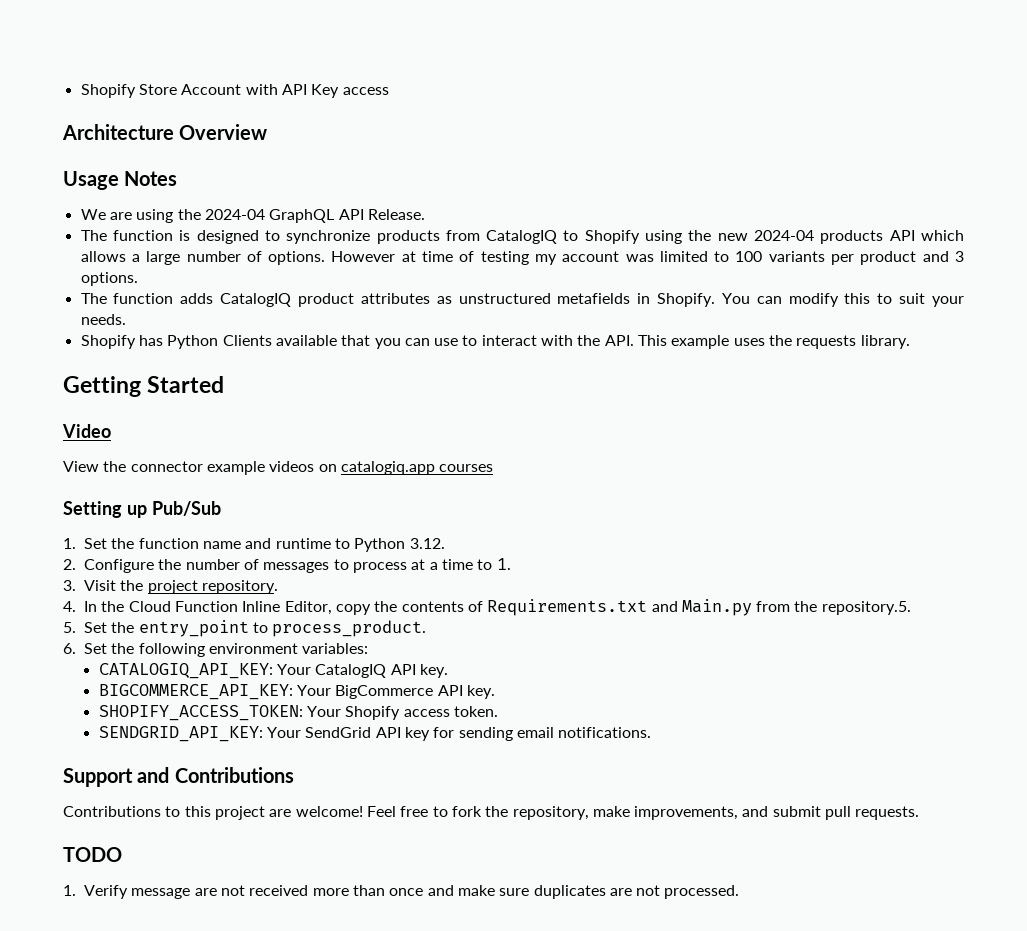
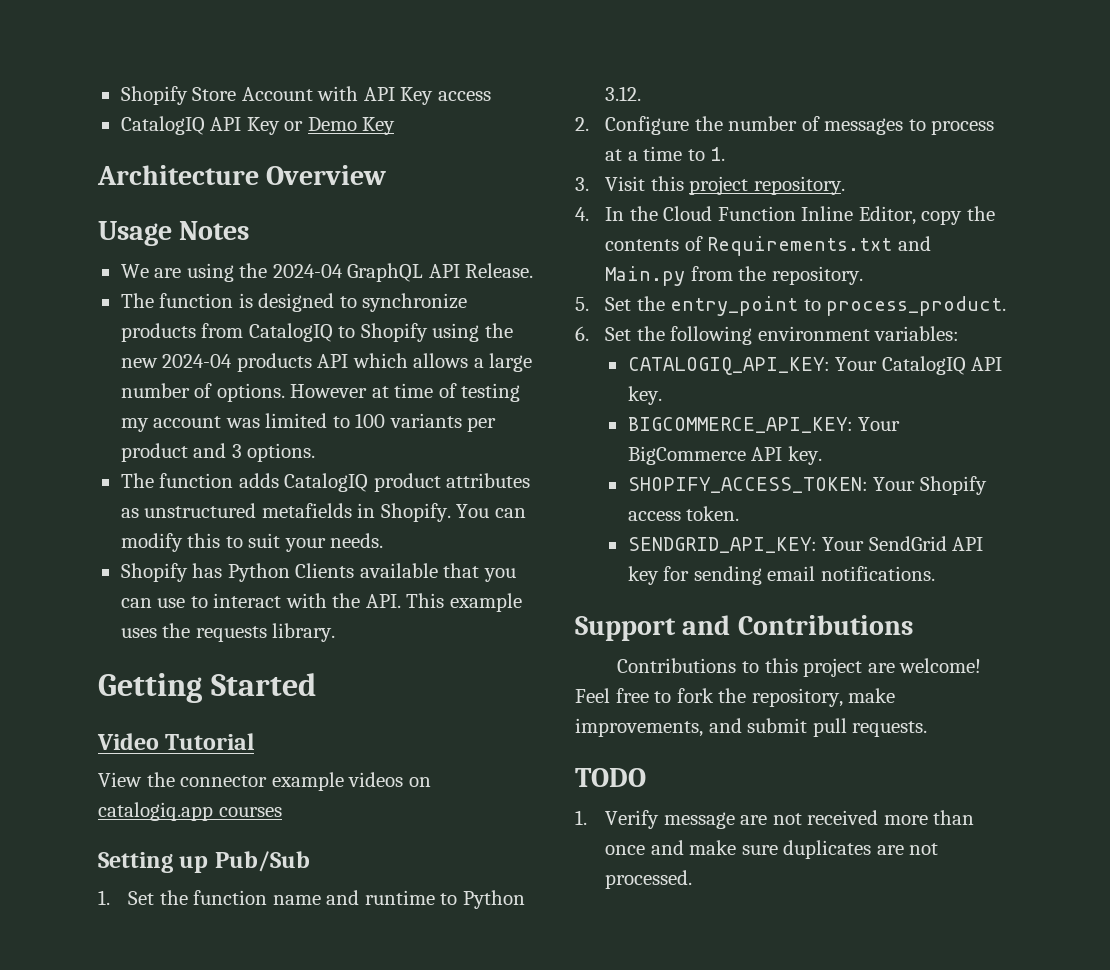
(389, 91) none -> [120,116,396,135] // CatalogIQ API Key or Demo Key
(111, 431) none -> [165,733,255,750] Tutorial
[120,580,144,591] the -> [650,176,684,191] this
[821,601,911,615] repository.5. -> [771,266,863,285] repository.

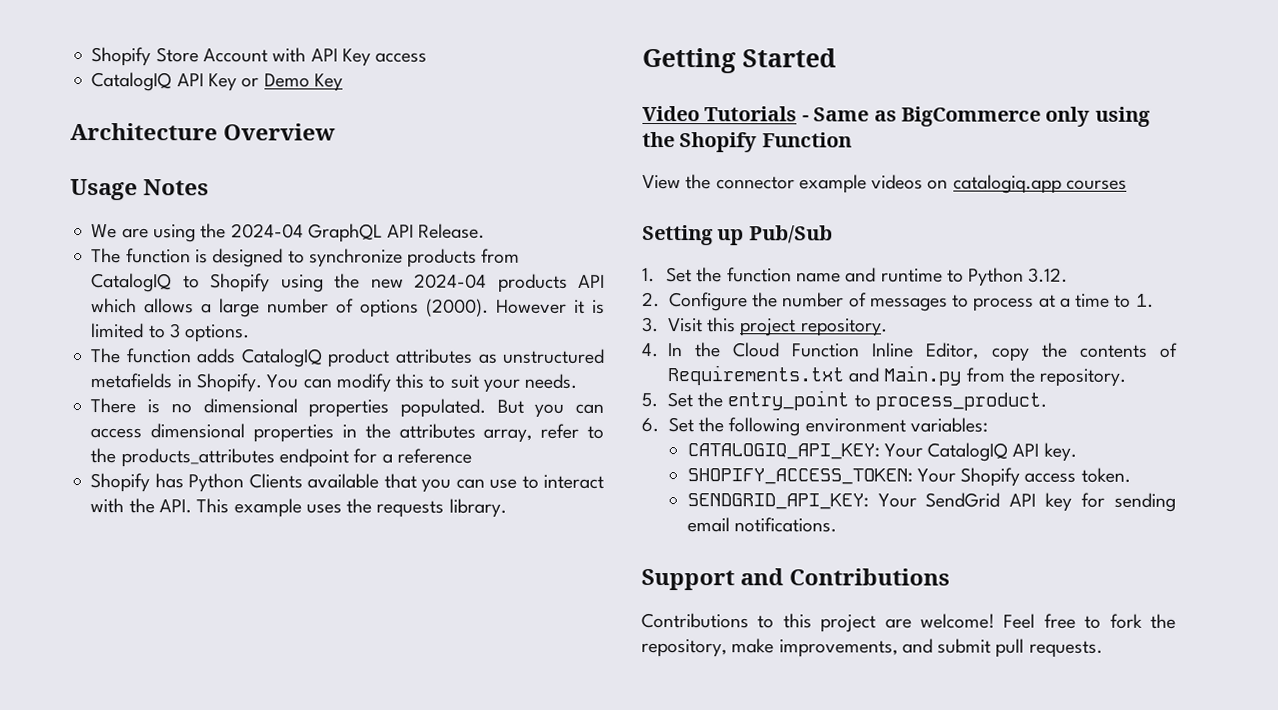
[216,383,521,402] [120,413,497,432] [120,443,227,462] options. However at time of testing my account was limited to 100 variants per product and -> [360,298,605,318] [91,323,166,339] options (2000). However it is limited to
(384, 540) none -> [90,398,605,418] [90,423,605,443] [90,448,472,468] // There is no dimensional properties populated. But you can access dimensional properties in the attributes array, refer to the products_attributes endpoint for a reference
[165,733,255,750] Tutorial -> [704,106,1151,127] [642,132,852,153] Tutorials - Same as BigCommerce only using the Shopify Function
[627,417,901,433] [627,446,822,465] // BIGCOMMERCE_API_KEY: Your BigCommerce API key. -> (1077, 452) none
[575,768,646,787] [575,810,975,829] [605,840,939,859] [605,870,693,889] // TODO // 1. Verify message are not received more than once and make sure duplicates are not processed. -> (1103, 649) none

